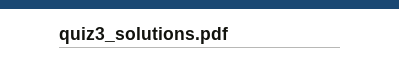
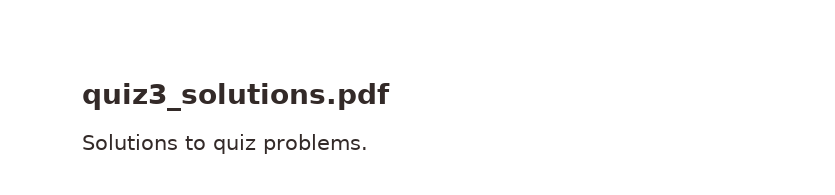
(228, 35) none -> [82,134,368,154] // Solutions to quiz problems.

